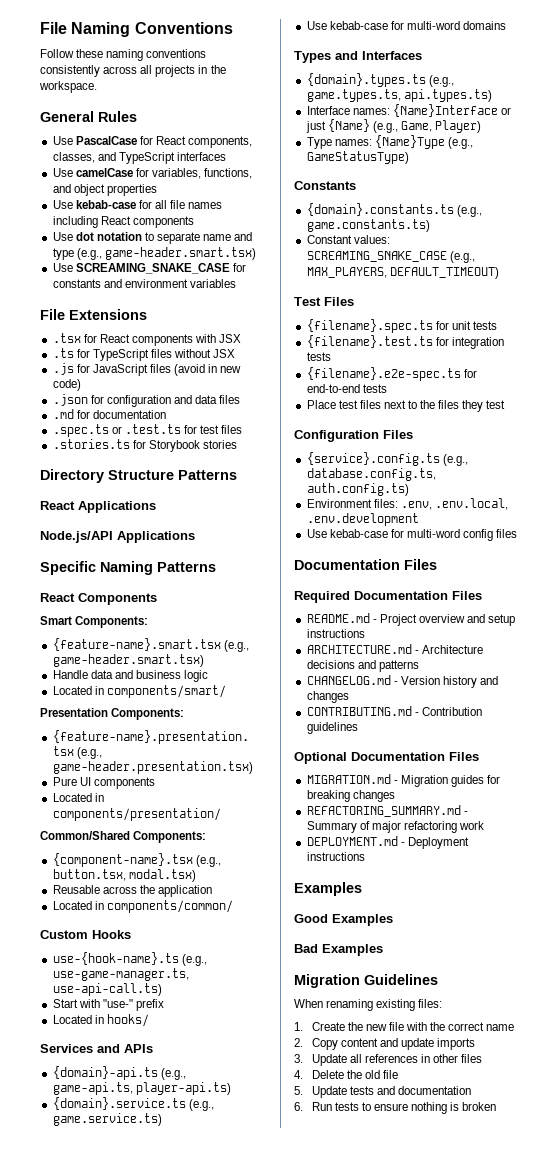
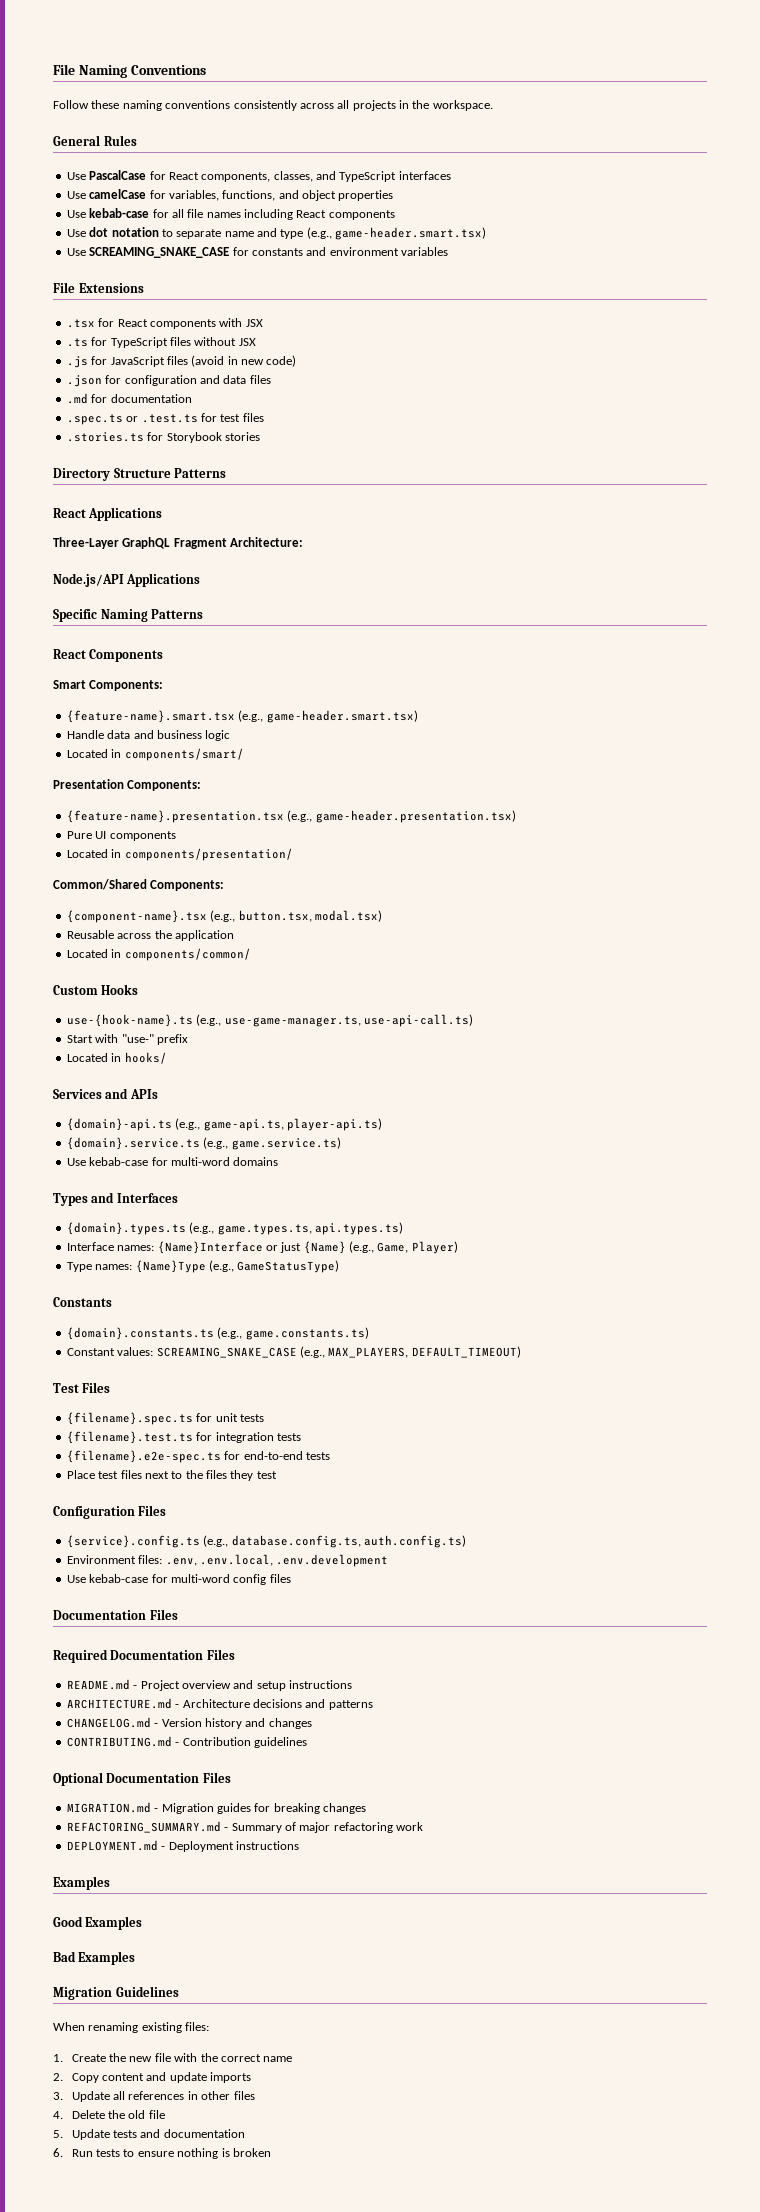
(156, 507) none -> [53,537,304,549] // Three-Layer GraphQL Fragment Architecture:

